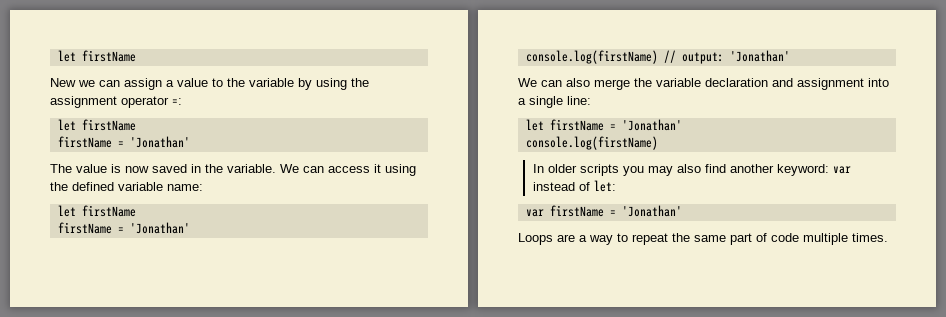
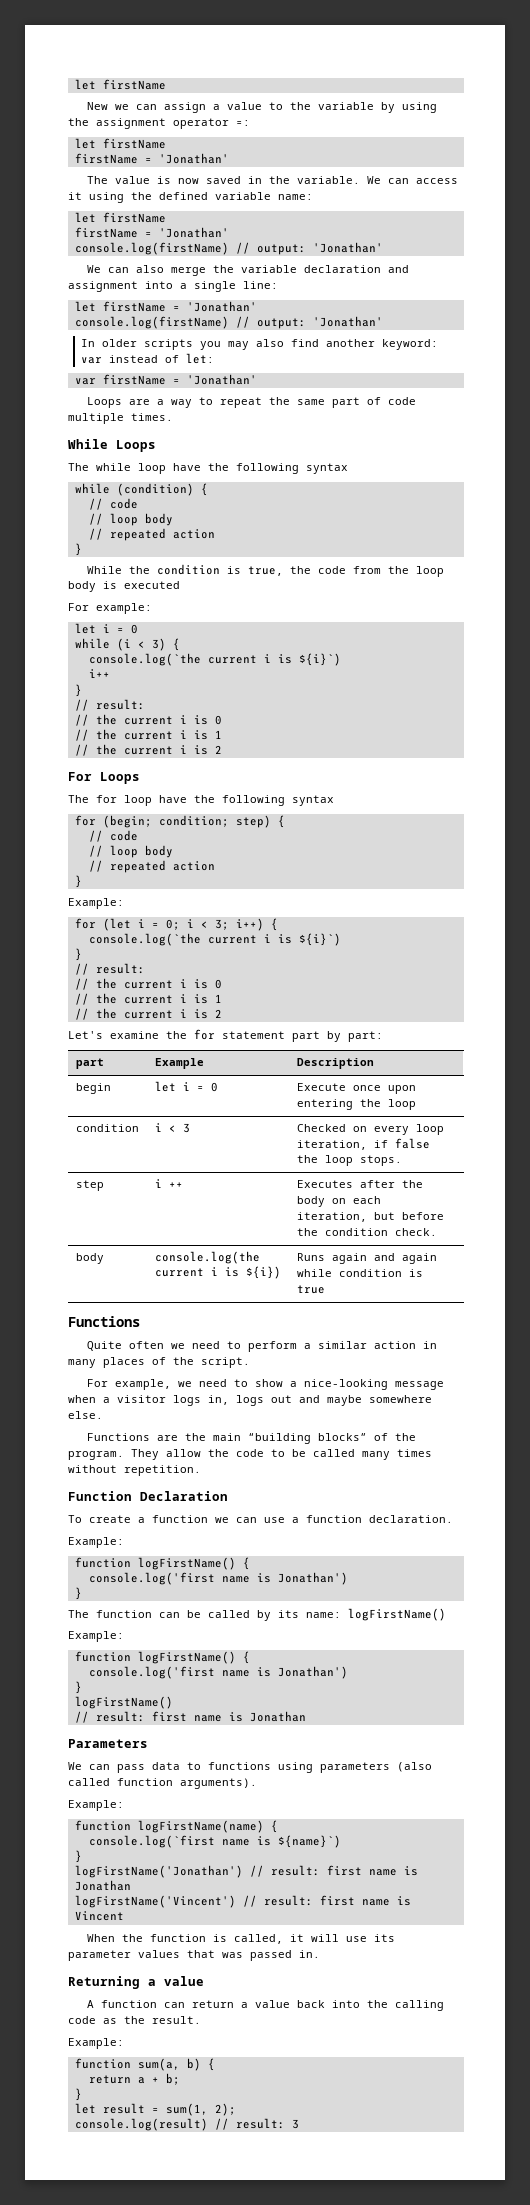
(658, 143) none -> [235,316,383,329] // output: 'Jonathan'
(888, 237) none -> [68,439,156,452] [68,463,348,474] [74,483,208,496] [88,498,138,510] [88,513,173,526] [88,528,215,541] [74,543,82,556] [87,564,445,577] [68,581,180,592] [68,603,152,614] [74,623,138,634] [74,638,180,651] [88,653,341,666] [88,669,110,678] [74,684,82,697] [74,699,145,711] [74,714,222,726] [74,729,222,741] [74,744,222,756] [68,772,140,784] [68,795,334,806] [74,815,285,828] [88,830,138,842] [88,845,173,858] [88,860,215,873] [74,875,82,888] [68,898,124,909] [74,918,278,931] [88,933,341,946] [74,948,82,961] [74,963,145,975] [74,978,222,990] [74,993,222,1005] [74,1008,222,1020] [68,1029,383,1042] [75,1058,104,1069] [154,1058,204,1069] [296,1058,374,1069] [75,1083,111,1094] [154,1081,218,1092] [296,1083,416,1094] [296,1099,416,1110] [75,1124,139,1132] [154,1123,190,1133] [296,1124,444,1135] [296,1138,430,1150] [296,1155,402,1166] [75,1180,104,1191] [154,1179,183,1188] [296,1180,423,1188] [296,1196,381,1207] [296,1212,444,1222] [296,1228,437,1236] [75,1253,104,1264] [154,1251,260,1264] [154,1266,281,1279] [296,1253,437,1264] [296,1269,423,1277] [296,1285,325,1294] [68,1316,140,1327] [87,1341,438,1352] [68,1357,250,1368] [87,1379,445,1390] [68,1395,432,1406] [68,1411,103,1419] [87,1433,417,1444] [68,1449,432,1460] [68,1465,201,1476] [68,1491,228,1501] [68,1515,453,1523] [68,1537,124,1548] [74,1557,250,1570] [88,1572,348,1585] [74,1587,82,1600] [68,1608,446,1621] [68,1631,124,1642] [74,1651,250,1664] [88,1666,348,1679] [74,1681,82,1694] [74,1696,173,1709] [74,1711,306,1723] [68,1739,148,1748] [68,1762,432,1773] [68,1778,257,1789] [68,1800,124,1811] [74,1820,278,1833] [88,1835,341,1848] [74,1850,82,1863] [74,1865,418,1878] [74,1880,131,1891] [74,1895,411,1908] [74,1911,124,1921] [87,1934,396,1944] [68,1950,320,1961] [68,1976,204,1989] [87,2000,445,2011] [68,2016,201,2024] [68,2038,124,2049] [74,2058,215,2071] [88,2073,180,2085] [74,2088,82,2101] [74,2103,236,2116] [74,2118,299,2131] // While Loops // The while loop have the following syntax // while (condition) { // // code // // loop body // // repeated action // } // While the condition is true, the code from the loop body is executed // For example: // let i = 0 // while (i < 3) { // console.log(`the current i is ${i}`) // i++ // } // // result: // // the current i is 0 // // the current i is 1 // // the current i is 2 // For Loops // The for loop have the following syntax // for (begin; condition; step) { // // code // // loop body // // repeated action // } // Example: // for (let i = 0; i < 3; i++) { // console.log(`the current i is ${i}`) // } // // result: // // the current i is 0 // // the current i is 1 // // the current i is 2 // Let's examine the for statement part by part: // part | Example | Description // begin | let i = 0 | Execute once upon entering the loop // condition | i < 3 | Checked on every loop iteration, if false the loop stops. // step | i ++ | Executes after the body on each iteration, but before the condition check. // body | console.log(the current i is ${i}) | Runs again and again while condition is true // Functions // Quite often we need to perform a similar action in many places of the script. // For example, we need to show a nice-looking message when a visitor logs in, logs out and maybe somewhere else. // Functions are the main “building blocks” of the program. They allow the code to be called many times without repetition. // Function Declaration // To create a function we can use a function declaration. // Example: // function logFirstName() { // console.log('first name is Jonathan') // } // The function can be called by its name: logFirstName() // Example: // function logFirstName() { // console.log('first name is Jonathan') // } // logFirstName() // // result: first name is Jonathan // Parameters // We can pass data to functions using parameters (also called function arguments). // Example: // function logFirstName(name) { // console.log(`first name is ${name}`) // } // logFirstName('Jonathan') // result: first name is Jonathan // logFirstName('Vincent') // result: first name is Vincent // When the function is called, it will use its parameter values that was passed in. // Returning a value // A function can return a value back into the calling code as the result. // Example: // function sum(a, b) { // return a + b; // } // let result = sum(1, 2); // console.log(result) // result: 3

